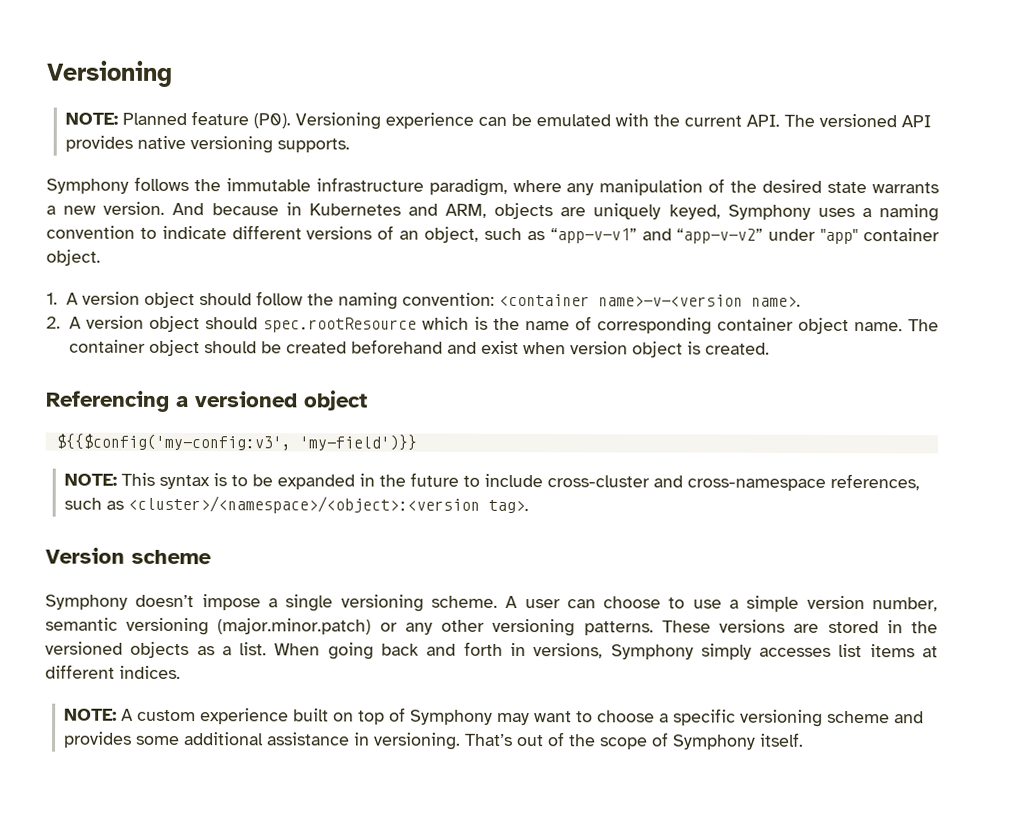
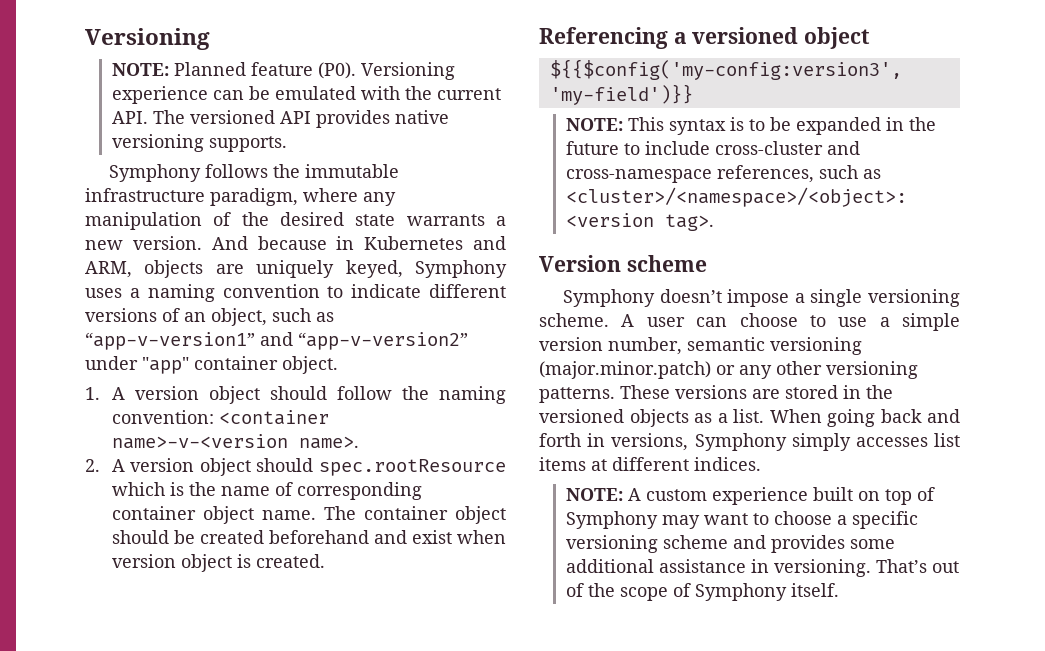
[549,228,764,244] “app-v-v1” and “app-v-v2” -> [85,332,468,350] “app-v-version1” and “app-v-version2”
[55,433,291,451] ${{$config('my-config:v3', -> [549,59,902,80] ${{$config('my-config:version3',

